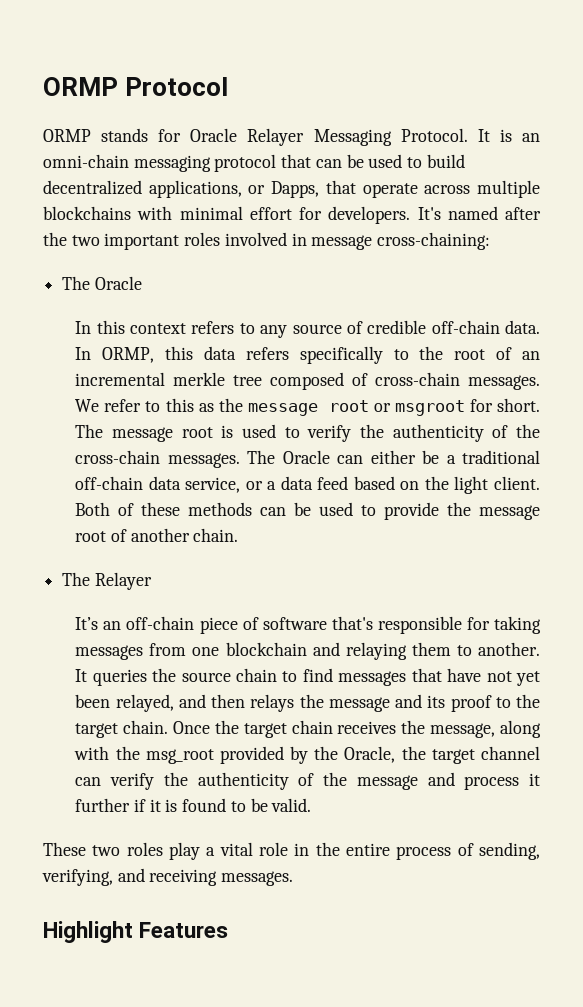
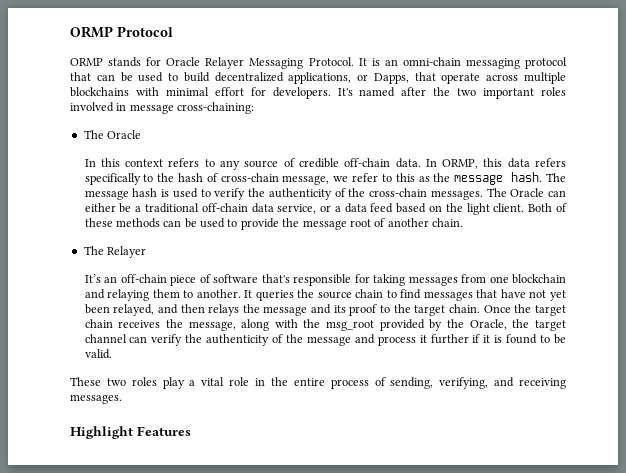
[454,347,540,360] [75,372,540,390] [75,399,100,412] root of an incremental merkle tree composed of cross-chain messages. We -> [178,173,349,185] hash of cross-chain message, we
[328,398,540,416] root or msgroot for short. -> [511,172,543,182] hash.
[181,427,213,438] root -> [132,188,158,197] hash

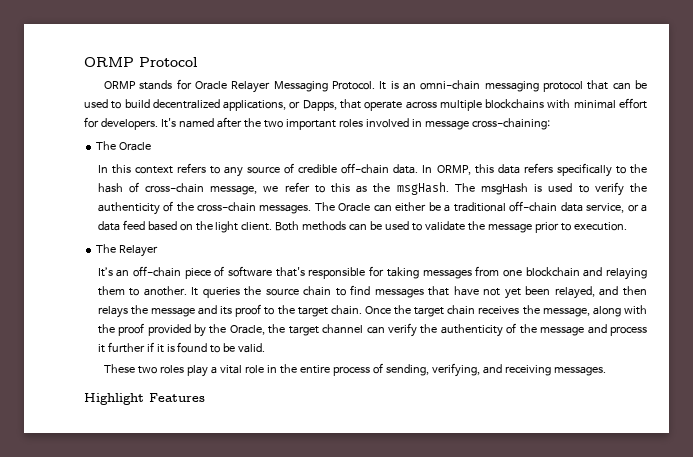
[454,172,566,185] [84,188,158,200] message hash. The message hash -> [396,182,529,195] msgHash. The msgHash
[556,203,568,212] [84,218,113,227] of these -> (300, 226) none
[240,218,464,230] provide the message root of another chain. -> [425,221,628,233] validate the message prior to execution.
[326,320,375,331] msg_root -> [118,323,145,336] proof

